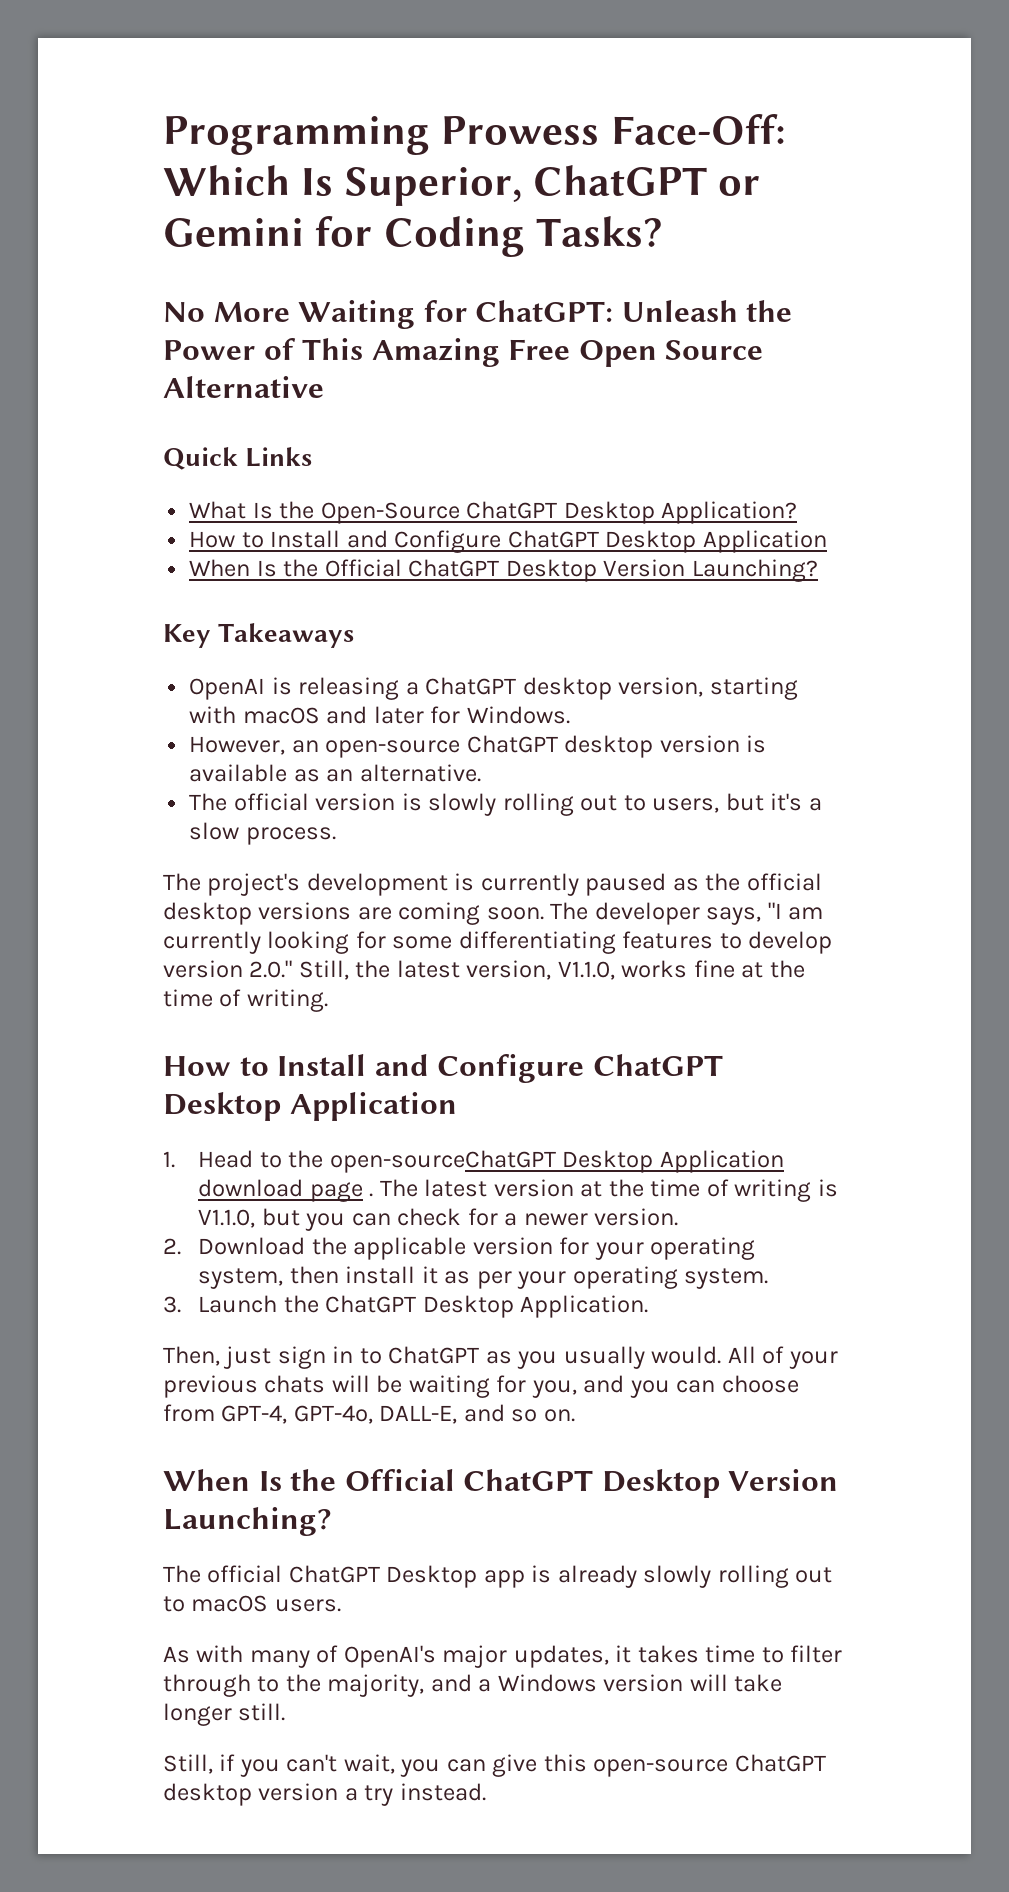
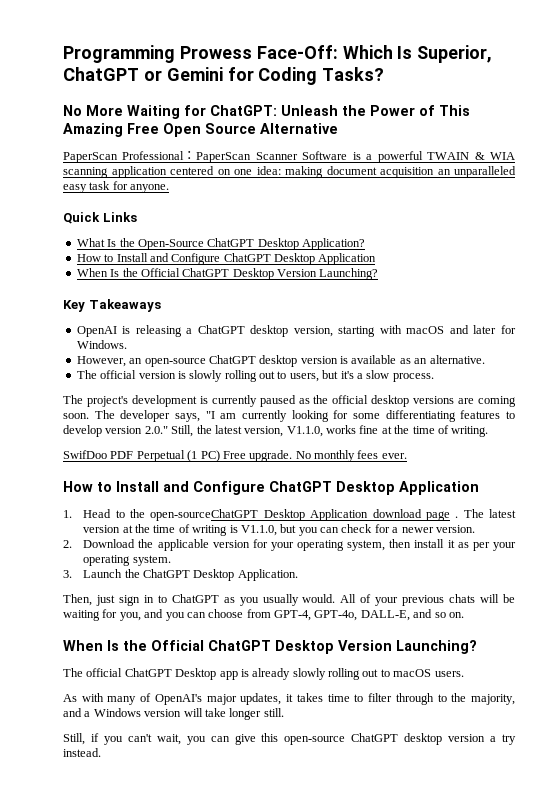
(324, 387) none -> [63,151,516,163] [63,166,516,178] [63,181,170,193] // PaperScan Professional：PaperScan Scanner Software is a powerful TWAIN & WIA scanning application centered on one idea: making document acquisition an unparalleled easy task for anyone.
(328, 1000) none -> [63,450,407,462] // SwifDoo PDF Perpetual (1 PC) Free upgrade. No monthly fees ever.

